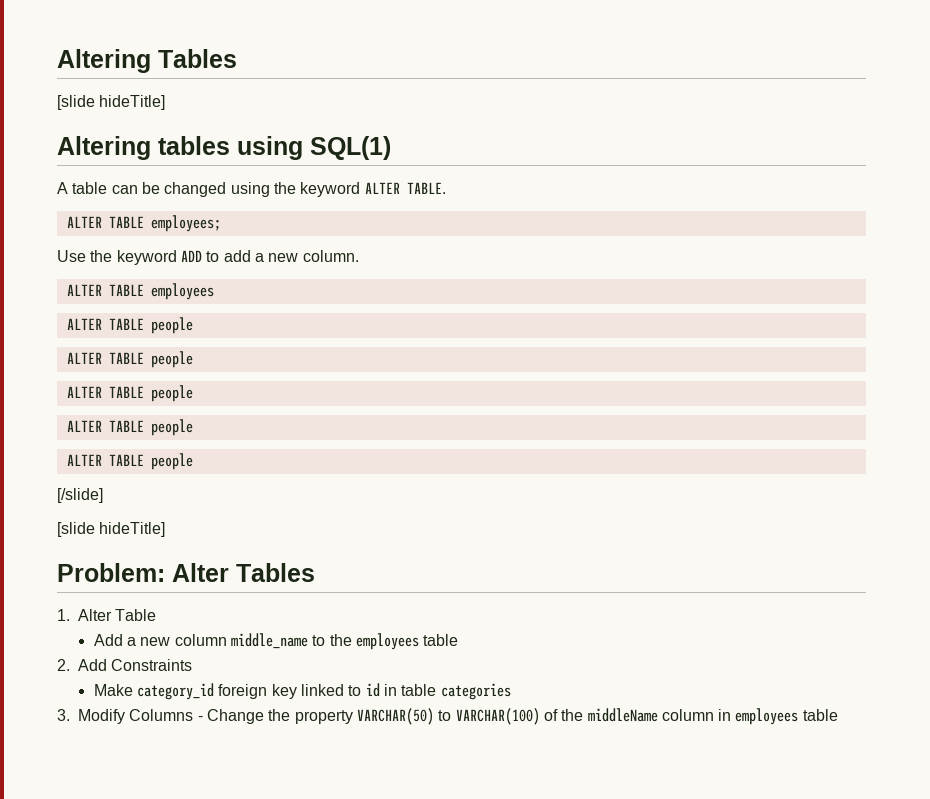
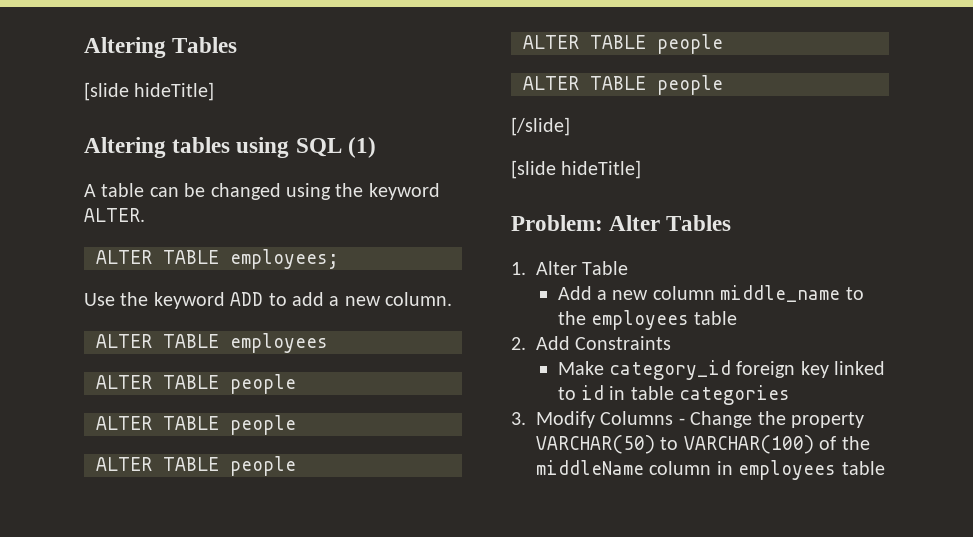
[310,136,391,160] SQL(1) -> [295,137,376,158] SQL (1)
[364,182,446,194] ALTER TABLE. -> [84,208,145,222] ALTER.

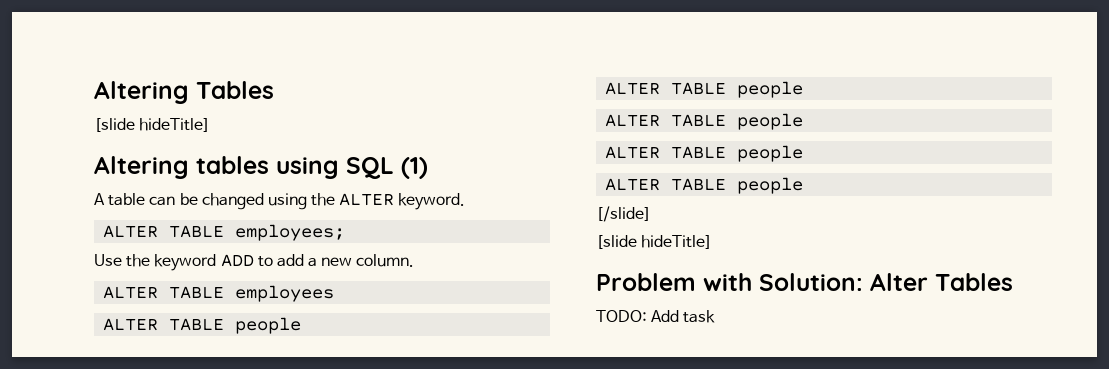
[368,183,440,200] [84,208,145,222] keyword ALTER. -> [339,193,466,210] ALTER keyword.
[511,215,603,231] Problem: -> [596,273,863,291] Problem with Solution:
[511,261,629,275] [557,285,864,302] [557,310,738,330] [511,336,672,350] [557,360,886,380] [557,385,791,405] [511,411,864,428] [536,435,870,454] [536,460,885,480] 1. Alter Table // Add a new column middle_name to the employees table // 2. Add Constraints // Make category_id foreign key linked to id in table categories // 3. Modify Columns - Change the property VARCHAR(50) to VARCHAR(100) of the middleName column in employees table -> [596,310,716,323] TODO: Add task

